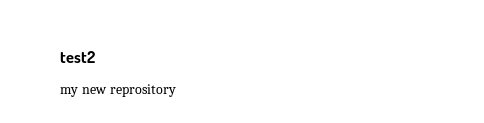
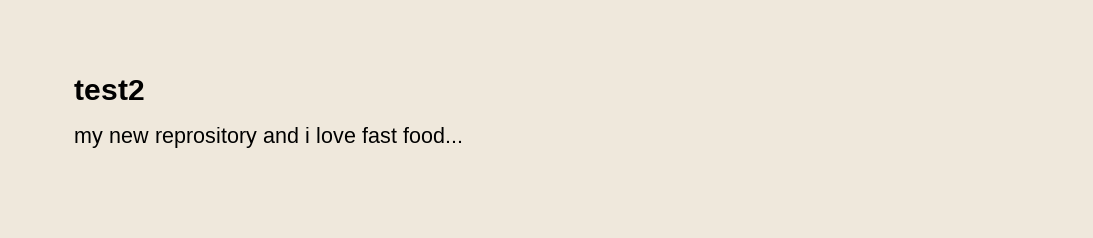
(176, 90) none -> [263,127,463,143] and i love fast food...

